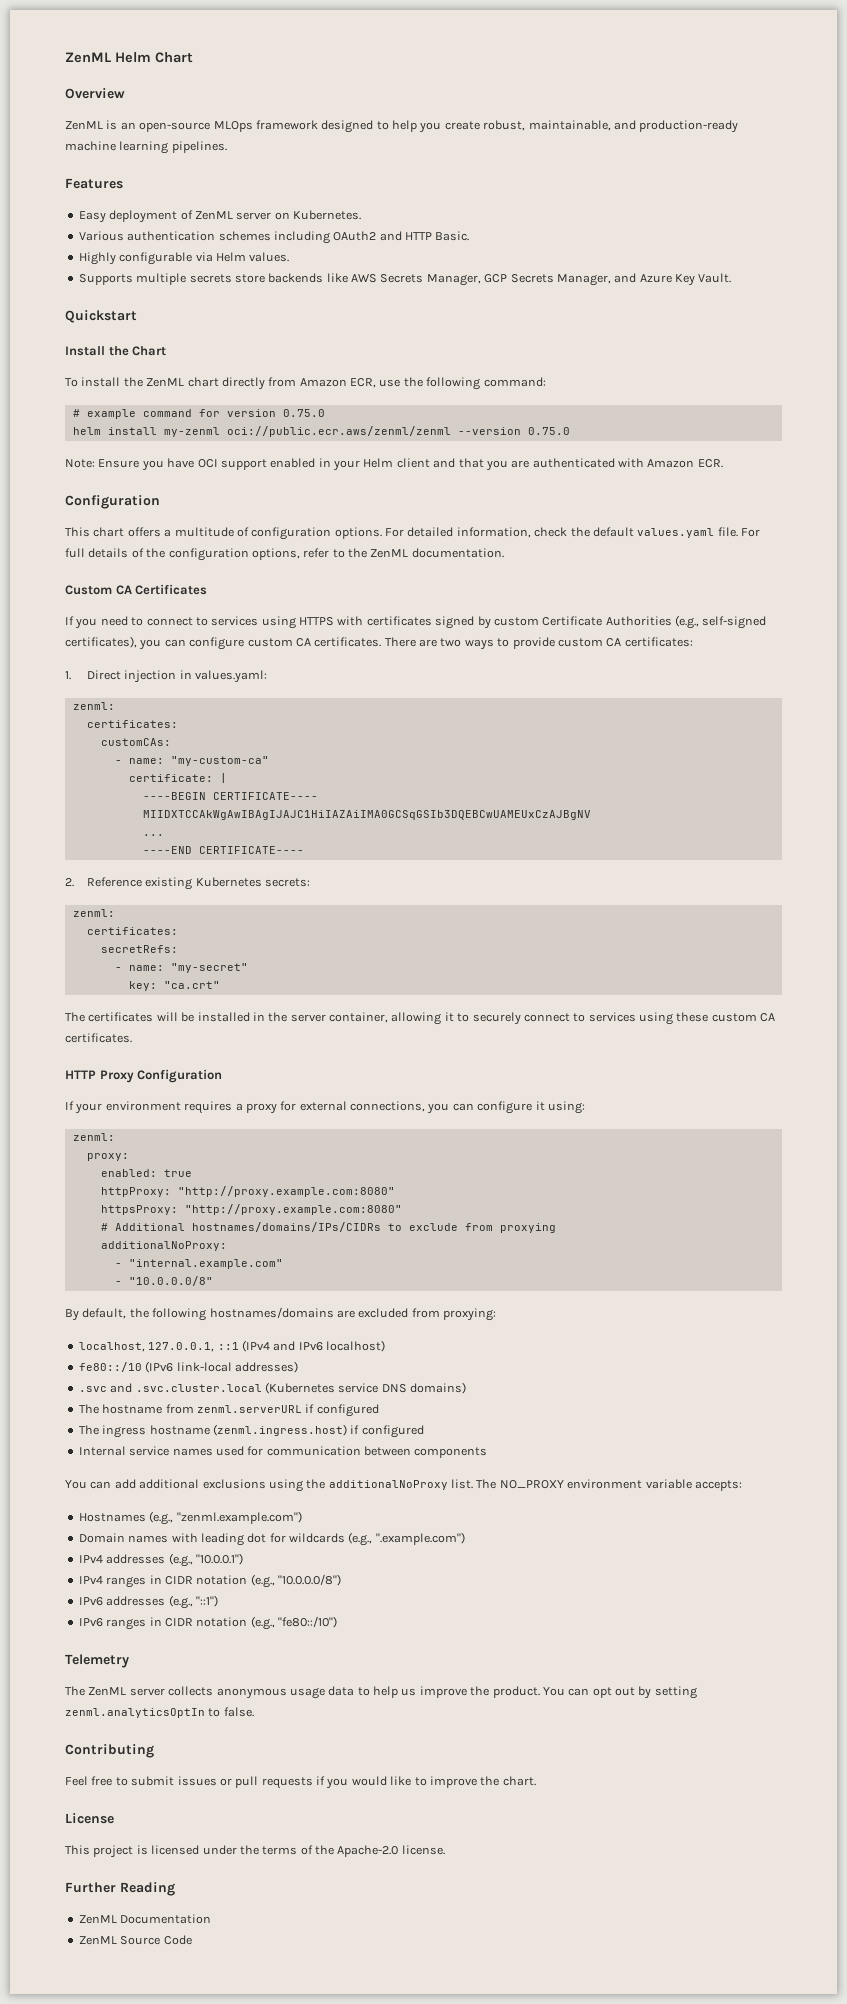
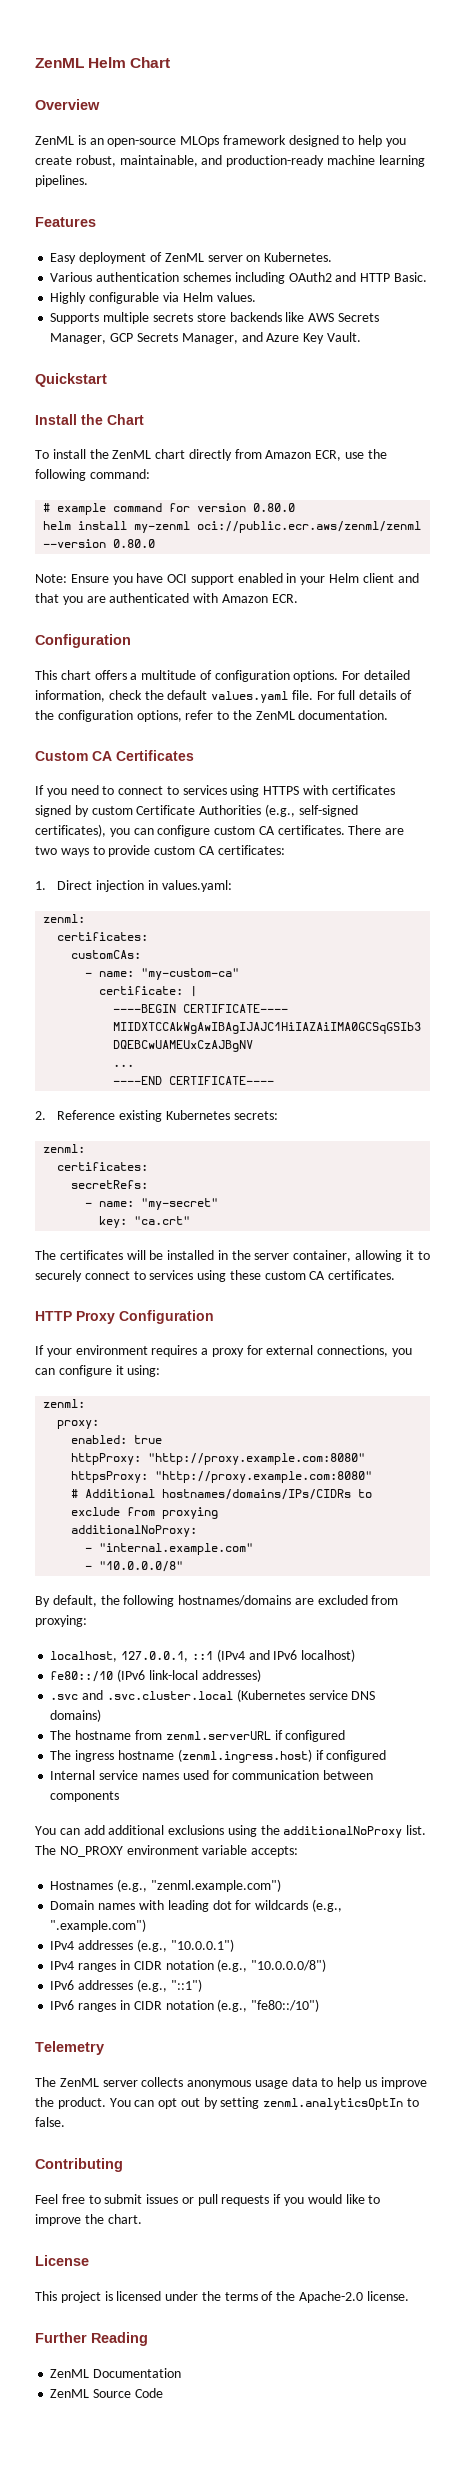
[282,409,325,417] 0.75.0 -> [253,503,296,512] 0.80.0
[527,427,570,435] 0.75.0 -> [113,539,156,548] 0.80.0

